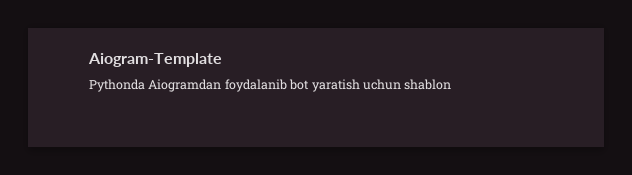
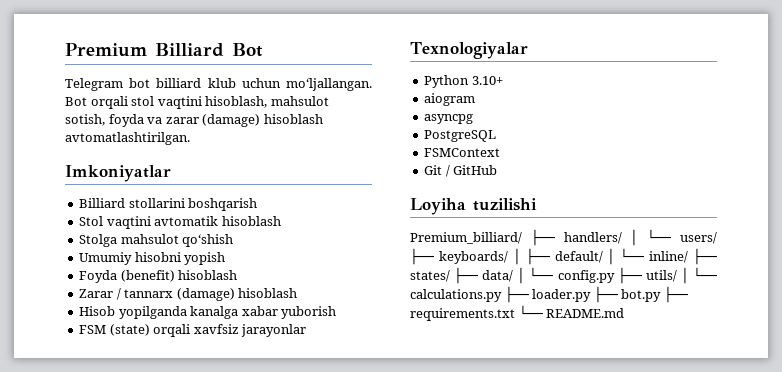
[88,53,222,67] [89,79,452,92] Aiogram-Template // Pythonda Aiogramdan foydalanib bot yaratish uchun shablon -> [65,43,263,57] [65,78,372,91] [65,96,329,109] [65,114,323,127] [65,132,190,145] [65,165,171,182] [79,198,258,211] [79,216,281,229] [79,234,234,247] [79,252,226,265] [79,270,238,283] [79,288,298,301] [79,306,337,319] [79,324,307,337] [410,42,528,59] [424,75,503,88] [424,93,476,106] [424,114,474,124] [424,130,497,142] [424,148,501,157] [424,165,498,177] [410,198,537,215] [410,229,717,246] [410,248,717,265] [410,267,717,284] [410,286,688,303] [410,305,625,321] Premium Billiard Bot // Telegram bot billiard klub uchun mo‘ljallangan. Bot orqali stol vaqtini hisoblash, mahsulot sotish, foyda va zarar (damage) hisoblash avtomatlashtirilgan. // Imkoniyatlar // Billiard stollarini boshqarish // Stol vaqtini avtomatik hisoblash // Stolga mahsulot qo‘shish // Umumiy hisobni yopish // Foyda (benefit) hisoblash // Zarar / tannarx (damage) hisoblash // Hisob yopilganda kanalga xabar yuborish // FSM (state) orqali xavfsiz jarayonlar // Texnologiyalar // Python 3.10+ // aiogram // asyncpg // PostgreSQL // FSMContext // Git / GitHub // Loyiha tuzilishi // Premium_billiard/ ├── handlers/ │ └── users/ ├── keyboards/ │ ├── default/ │ └── inline/ ├── states/ ├── data/ │ └── config.py ├── utils/ │ └── calculations.py ├── loader.py ├── bot.py ├── requirements.txt └── README.md

